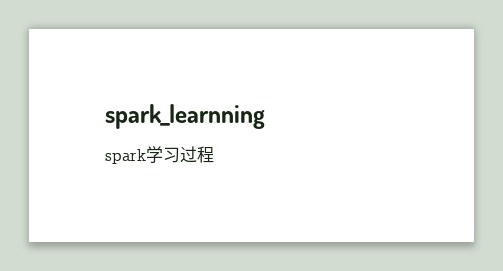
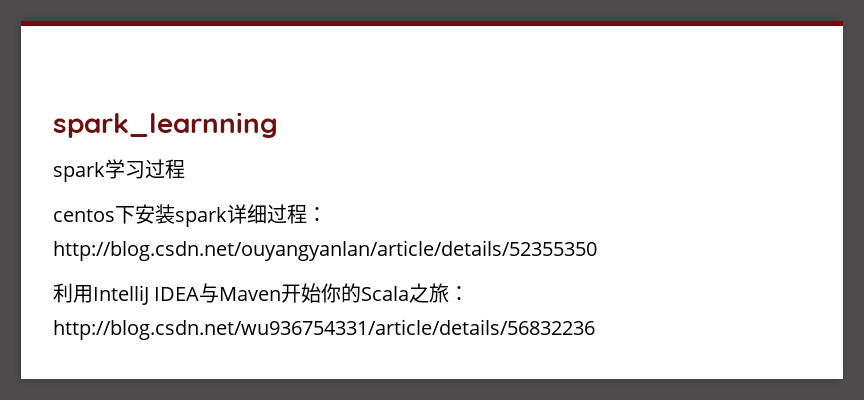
(214, 154) none -> [53,204,327,227] [53,240,597,261] [53,283,470,305] [53,319,595,340] // centos下安装spark详细过程：http://blog.csdn.net/ouyangyanlan/article/details/52355350 // 利用IntelliJ IDEA与Maven开始你的Scala之旅：http://blog.csdn.net/wu936754331/article/details/56832236

